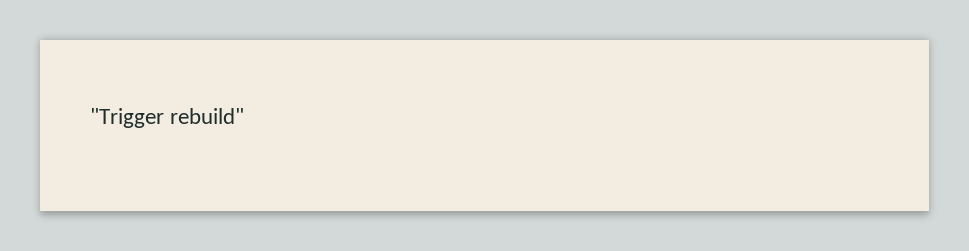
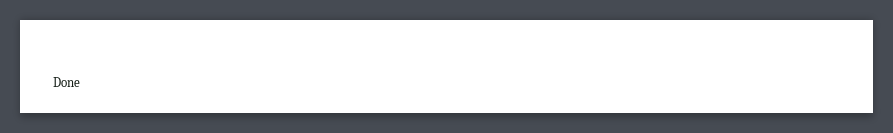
[90,108,245,128] "Trigger rebuild" -> [53,77,80,87] Done

